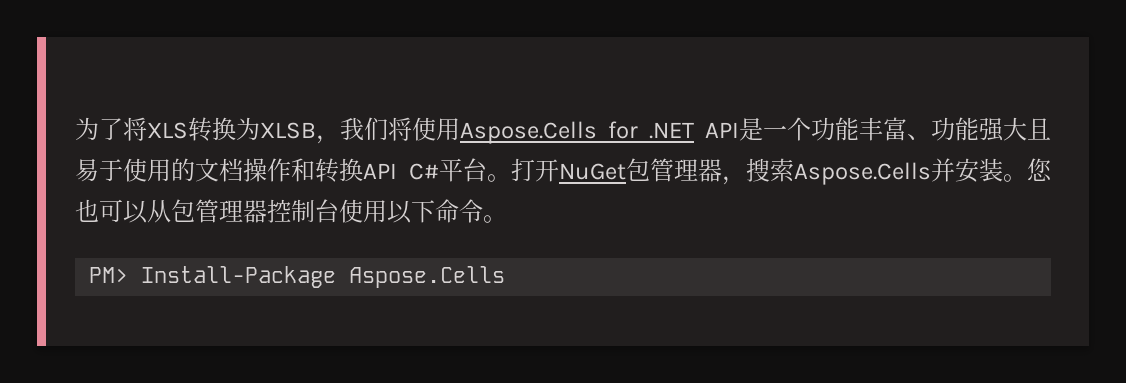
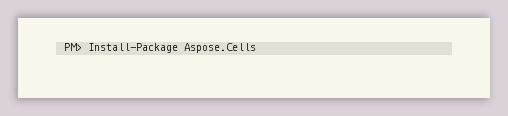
[75,117,1051,144] [75,158,1052,185] [75,199,507,224] 为了将XLS转换为XLSB，我们将使用Aspose.Cells for .NET API是一个功能丰富、功能强大且易于使用的文档操作和转换API C#平台。打开NuGet包管理器，搜索Aspose.Cells并安装。您也可以从包管理器控制台使用以下命令。 // -> (63, 47) none

